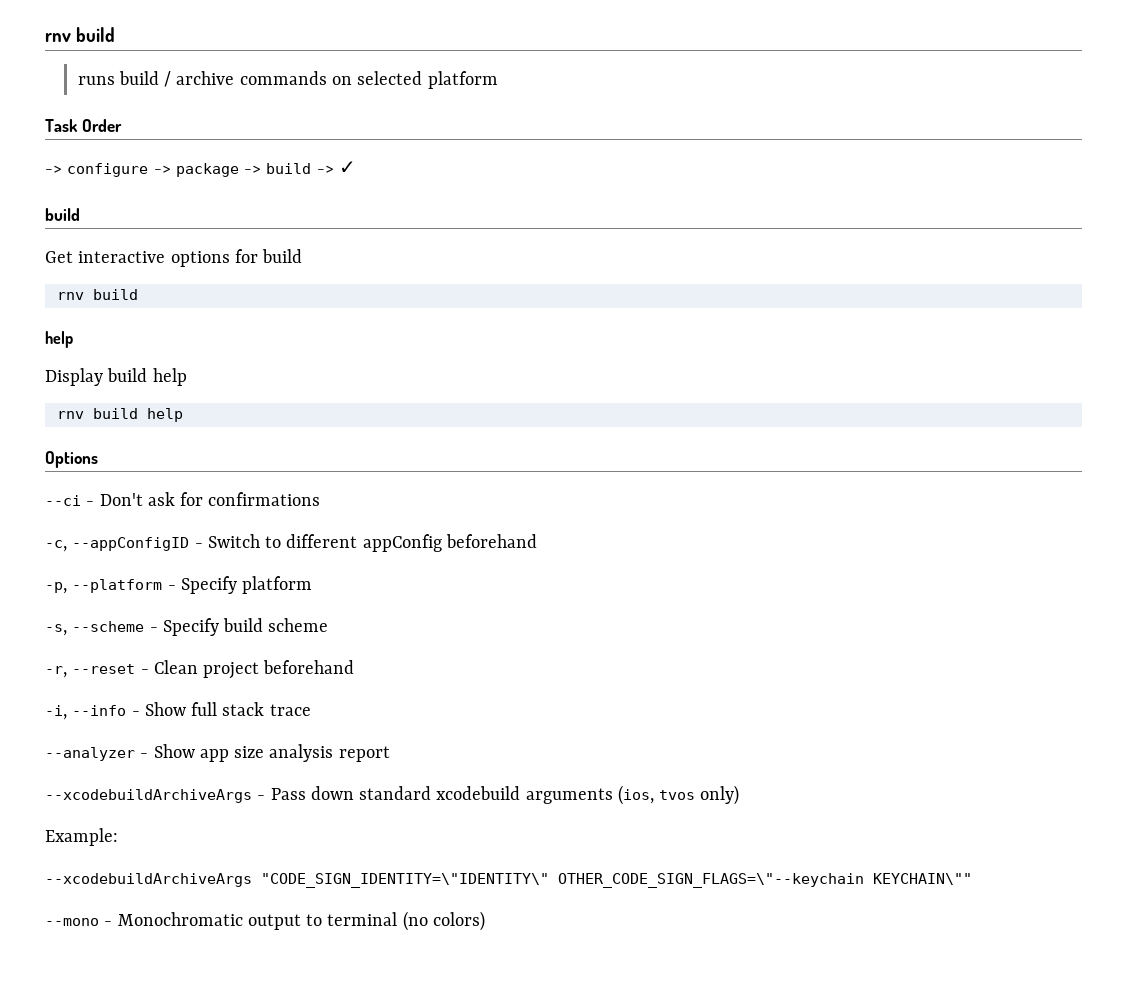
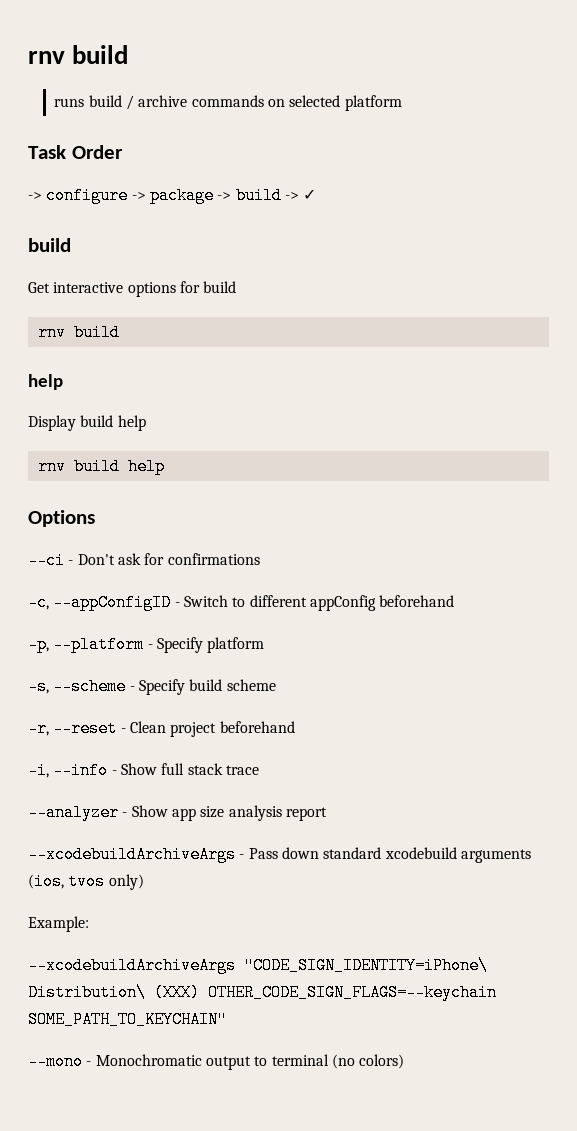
[261,873,972,888] "CODE_SIGN_IDENTITY=\"IDENTITY\" OTHER_CODE_SIGN_FLAGS=\"--keychain KEYCHAIN\"" -> [244,957,488,974] [28,984,497,1001] [28,1011,227,1028] "CODE_SIGN_IDENTITY=iPhone\ Distribution\ (XXX) OTHER_CODE_SIGN_FLAGS=--keychain SOME_PATH_TO_KEYCHAIN"

